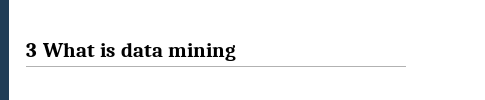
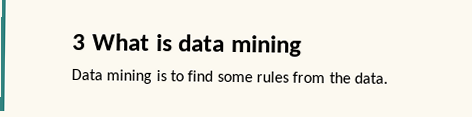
(237, 52) none -> [71,68,388,84] // Data mining is to find some rules from the data.

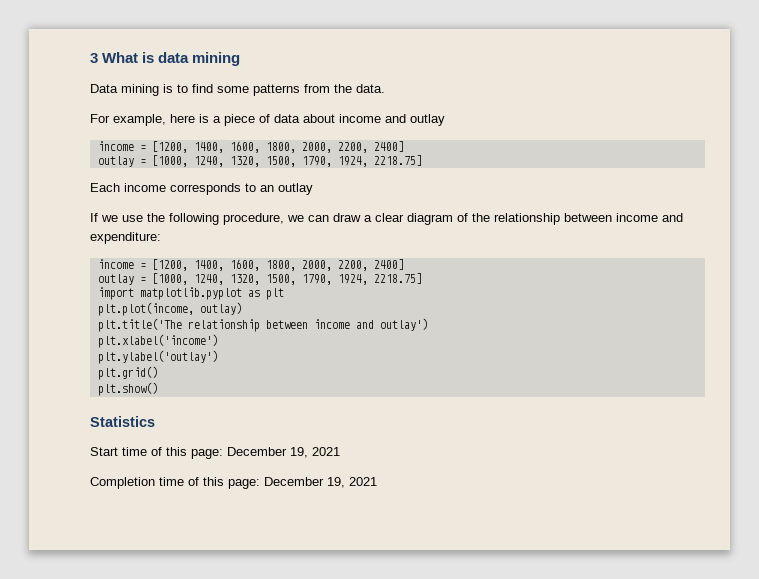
[255,71,289,83] rules -> [253,84,300,96] patterns
(388, 78) none -> [90,114,445,126] [97,141,404,153] [97,155,422,167] [90,183,313,195] [90,213,683,225] [90,232,161,244] [97,259,404,271] [97,273,422,285] [97,287,284,300] [97,302,242,316] [97,318,428,332] [97,334,218,348] [97,350,218,364] [97,366,158,380] [97,382,158,396] [90,416,155,427] [90,447,340,459] [90,477,377,489] // For example, here is a piece of data about income and outlay // income = [1200, 1400, 1600, 1800, 2000, 2200, 2400] // outlay = [1000, 1240, 1320, 1500, 1790, 1924, 2218.75] // Each income corresponds to an outlay // If we use the following procedure, we can draw a clear diagram of the relationship between income and expenditure: // income = [1200, 1400, 1600, 1800, 2000, 2200, 2400] // outlay = [1000, 1240, 1320, 1500, 1790, 1924, 2218.75] // import matplotlib.pyplot as plt // plt.plot(income, outlay) // plt.title('The relationship between income and outlay') // plt.xlabel('income') // plt.ylabel('outlay') // plt.grid() // plt.show() // Statistics // Start time of this page: December 19, 2021 // Completion time of this page: December 19, 2021

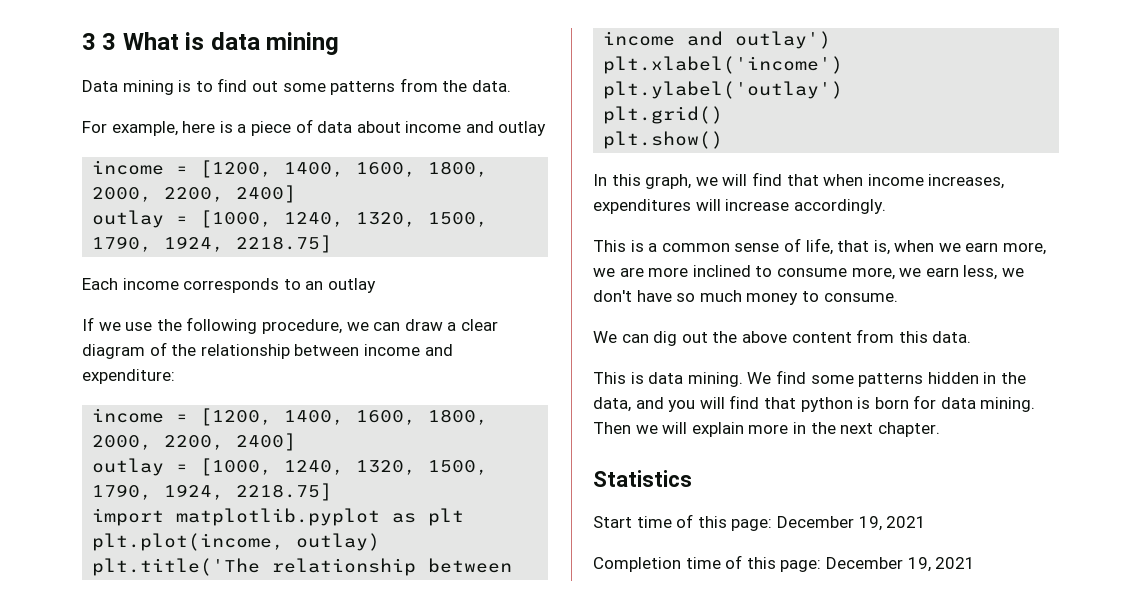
[90,53,98,63] 3 -> [82,33,117,50] 3 3
(213, 88) none -> [251,81,278,92] out
(158, 389) none -> [593,172,1005,189] [593,199,886,214] [593,238,1047,255] [593,265,1024,280] [593,290,898,305] [593,329,972,346] [593,370,1026,387] [593,395,1036,412] [593,422,940,437] // In this graph, we will find that when income increases, expenditures will increase accordingly. // This is a common sense of life, that is, when we earn more, we are more inclined to consume more, we earn less, we don't have so much money to consume. // We can dig out the above content from this data. // This is data mining. We find some patterns hidden in the data, and you will find that python is born for data mining. Then we will explain more in the next chapter.

